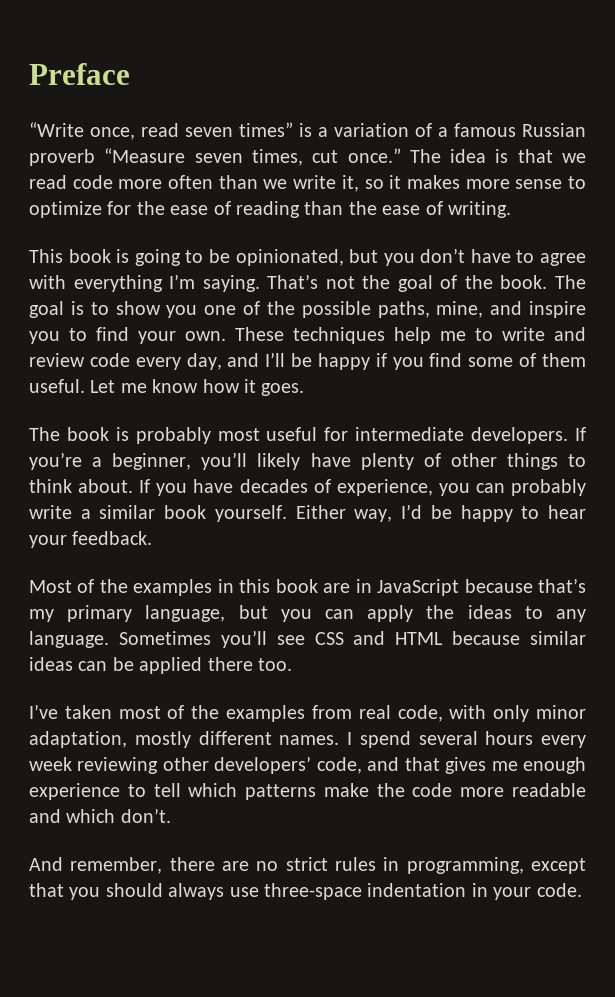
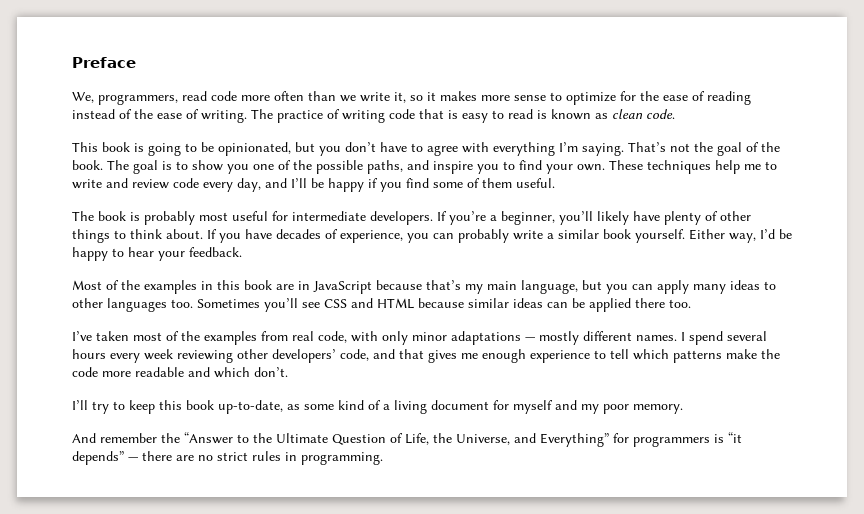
[29,122,586,140] [29,148,586,166] “Write once, read seven times” is a variation of a famous Russian proverb “Measure seven times, cut once.” The idea is that we -> [72,92,178,105] We, programmers,
[304,201,344,215] than -> [72,109,132,119] instead of
(511, 209) none -> [251,109,675,123] The practice of writing code that is easy to read is known as clean code.
[436,301,484,318] mine, -> (403, 167) none
[90,379,305,396] Let me know how it goes. -> (555, 183) none
[67,605,133,622] primary -> [487,281,517,290] main
[426,605,455,619] the -> [693,284,726,294] many
[556,609,586,622] [29,631,109,648] any language. -> [72,298,193,312] other languages too.
[29,731,127,748] adaptation, -> [451,331,535,345] adaptations —
[29,857,163,874] And remember, -> [72,400,683,414] [72,432,742,447] [72,451,138,465] I’ll try to keep this book up-to-date, as some kind of a living document for myself and my poor memory. // And remember the “Answer to the Ultimate Question of Life, the Universe, and Everything” for programmers is “it depends” —
[406,857,586,874] [29,883,582,900] programming, except that you should always use three-space indentation in your code. -> [301,452,383,465] programming.

